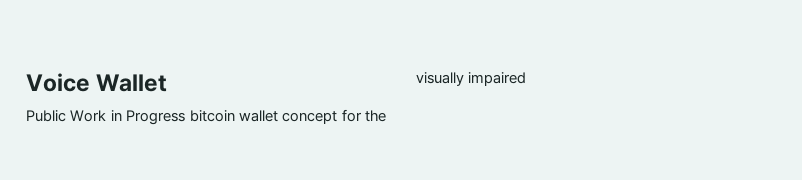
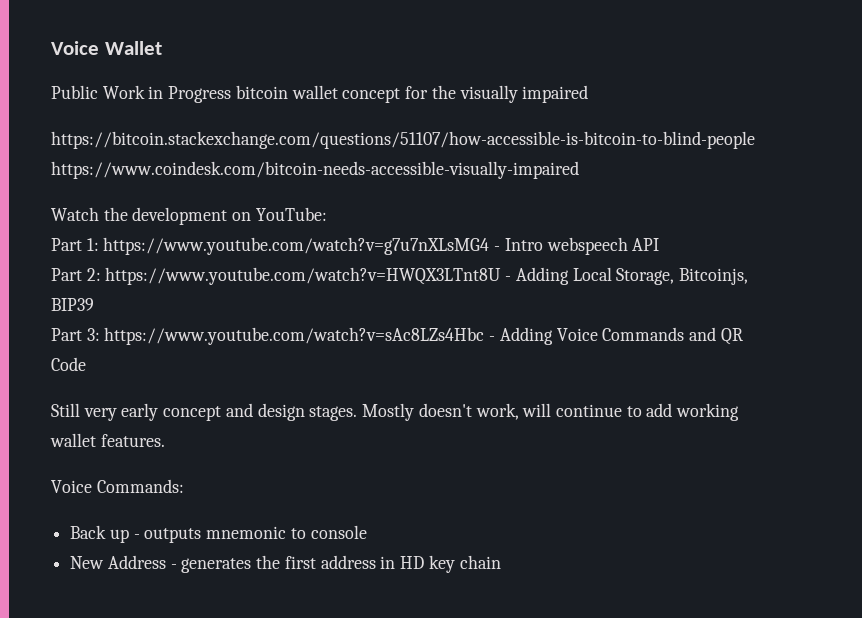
(527, 79) none -> [51,131,755,149] [51,161,579,179] [51,207,327,225] [51,237,660,255] [51,267,749,285] [51,298,94,311] [51,327,743,345] [51,357,86,371] [51,403,740,421] [50,433,165,447] [51,479,184,493] [70,525,367,543] [70,555,501,573] // https://bitcoin.stackexchange.com/questions/51107/how-accessible-is-bitcoin-to-blind-people https://www.coindesk.com/bitcoin-needs-accessible-visually-impaired // Watch the development on YouTube: // Part 1: https://www.youtube.com/watch?v=g7u7nXLsMG4 - Intro webspeech API // Part 2: https://www.youtube.com/watch?v=HWQX3LTnt8U - Adding Local Storage, Bitcoinjs, BIP39 // Part 3: https://www.youtube.com/watch?v=sAc8LZs4Hbc - Adding Voice Commands and QR Code // Still very early concept and design stages. Mostly doesn't work, will continue to add working wallet features. // Voice Commands: // Back up - outputs mnemonic to console // New Address - generates the first address in HD key chain

